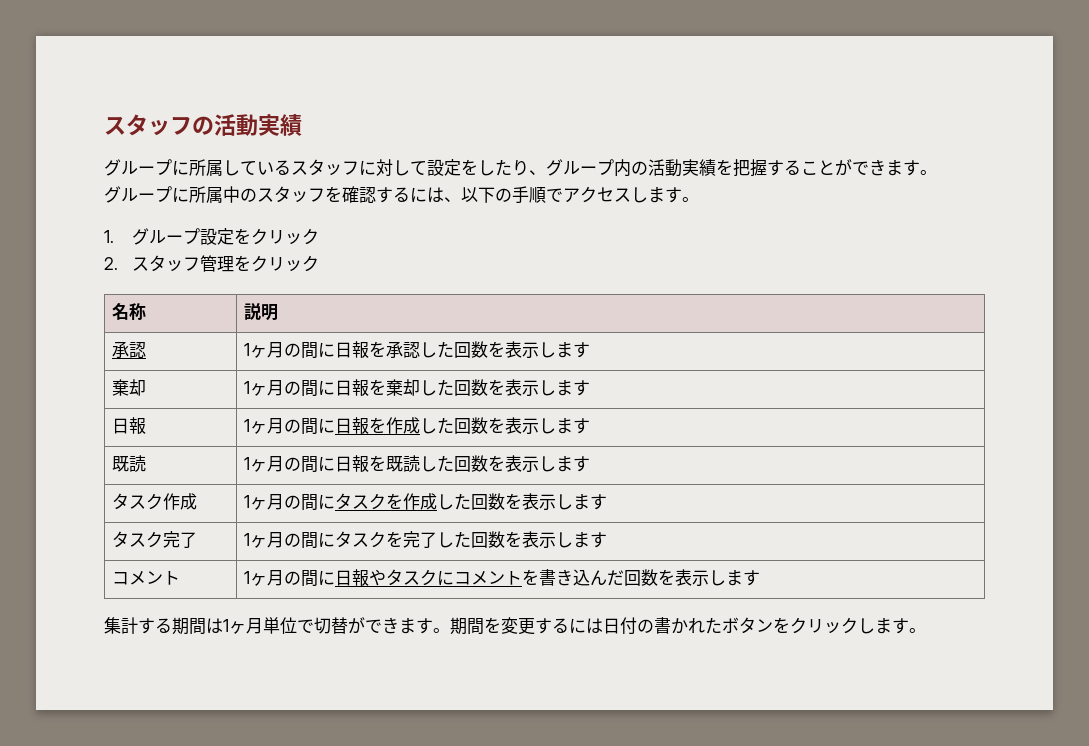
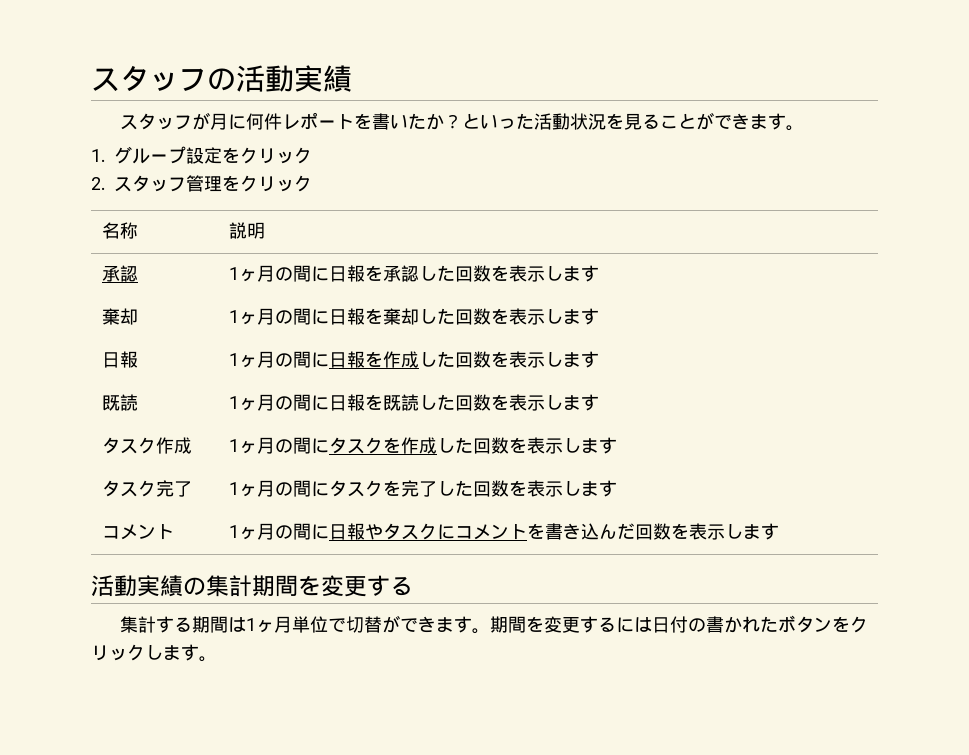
[104,159,784,177] グループに所属しているスタッフに対して設定をしたり、グループ内の活動実績を把握す -> [119,112,642,130] スタッフが月に何件レポートを書いたか？といった活動状況を見
[104,186,699,204] // グループに所属中のスタッフを確認するには、以下の手順でアクセスします。 -> (804, 128) none
(761, 578) none -> [91,575,413,597] // 活動実績の集計期間を変更する

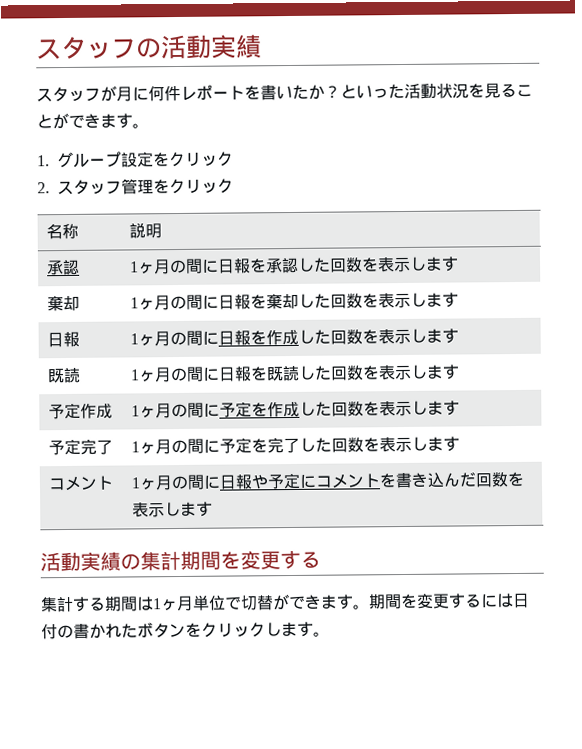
[102,437,157,454] タスク -> [48,402,82,420] 予定
[329,437,618,454] [102,480,157,497] タスクを作成した回数を表示します // タスク -> [219,400,461,418] [48,438,82,456] 予定を作成した回数を表示します // 予定
[329,480,384,497] タスク -> [219,437,253,454] 予定
[383,523,438,540] タスク -> [267,472,302,490] 予定

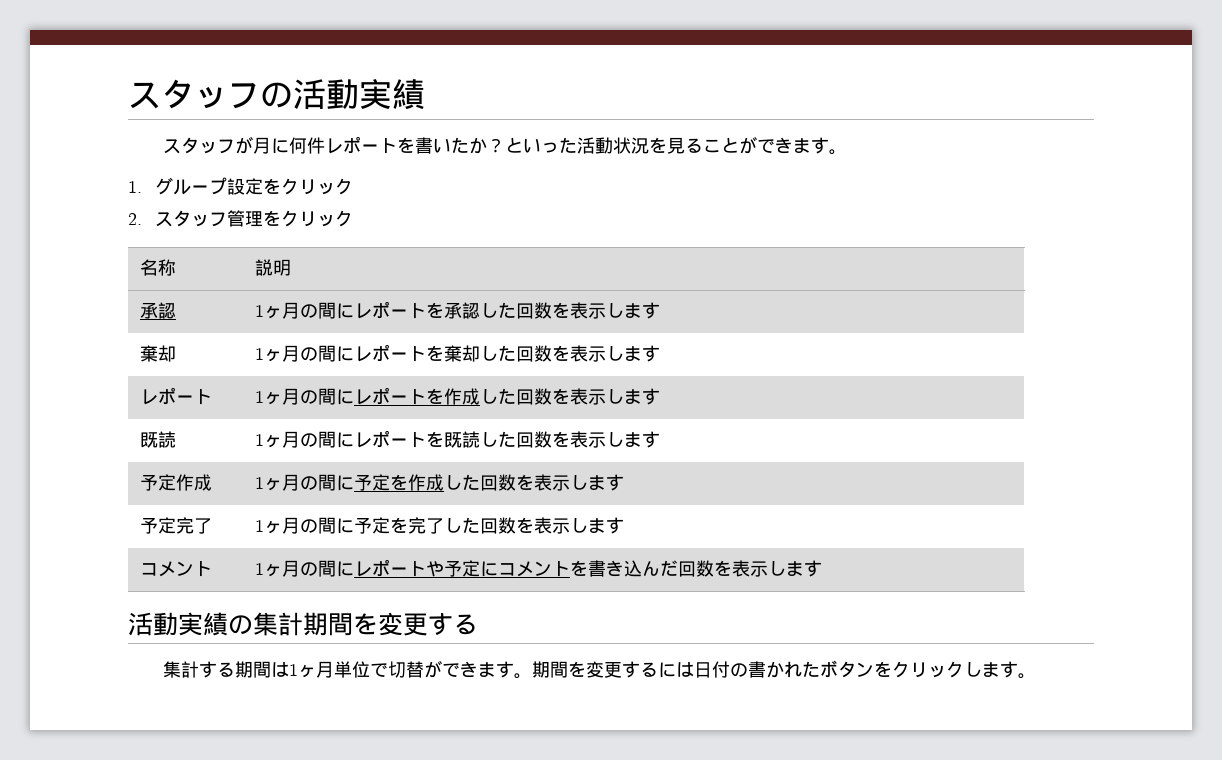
[217,258,252,274] 日報 -> [353,301,426,319] レポート
[218,294,252,310] 日報 -> [353,344,426,362] レポート
[47,331,81,348] [130,330,252,347] 日報 | 1ヶ月の間に日報 -> [139,387,212,405] [254,387,426,405] レポート | 1ヶ月の間にレポート
[218,366,253,382] 日報 -> [353,430,426,448] レポート
[219,474,254,490] 日報 -> [353,559,426,577] レポート

